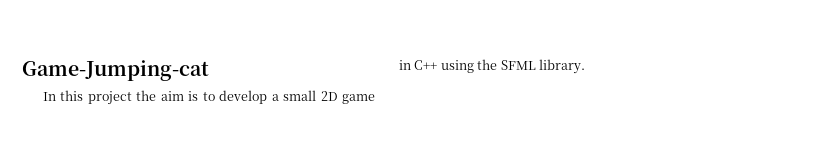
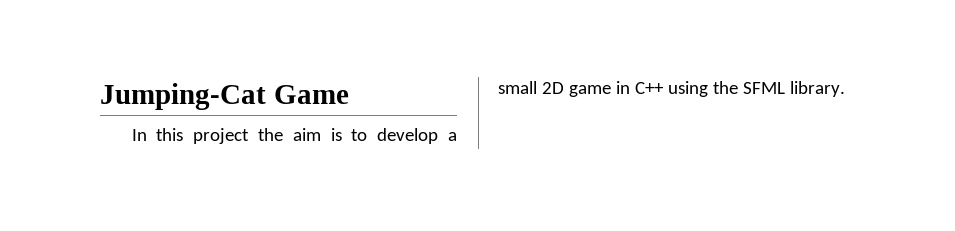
[22,60,209,81] Game-Jumping-cat -> [100,83,349,110] Jumping-Cat Game

